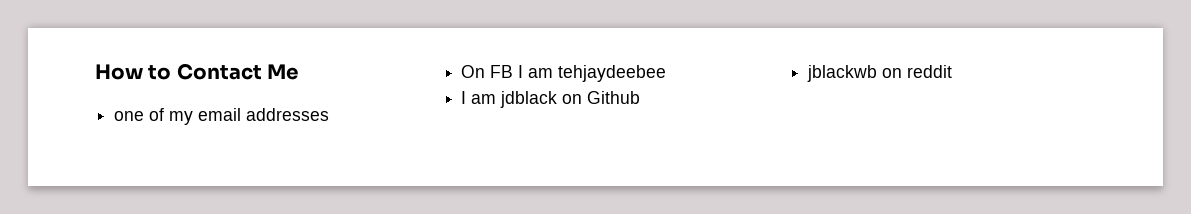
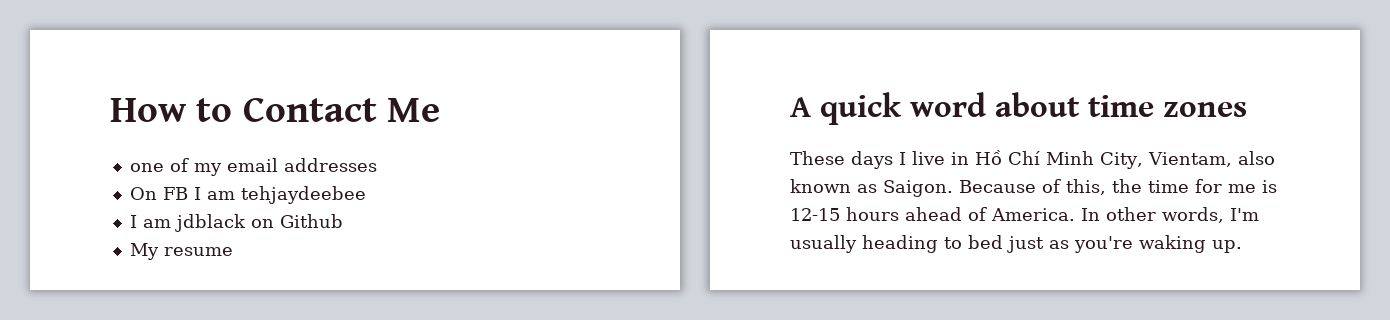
[807,65,953,82] jblackwb on reddit -> [129,243,233,260] [790,92,1247,125] [790,150,1275,169] [790,179,1277,197] [790,207,1259,223] [790,235,1242,253] My resume // A quick word about time zones // These days I live in Hồ Chí Minh City, Vientam, also known as Saigon. Because of this, the time for me is 12-15 hours ahead of America. In other words, I'm usually heading to bed just as you're waking up.

